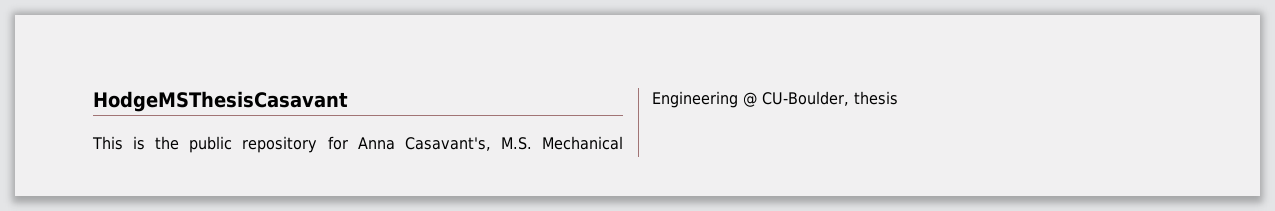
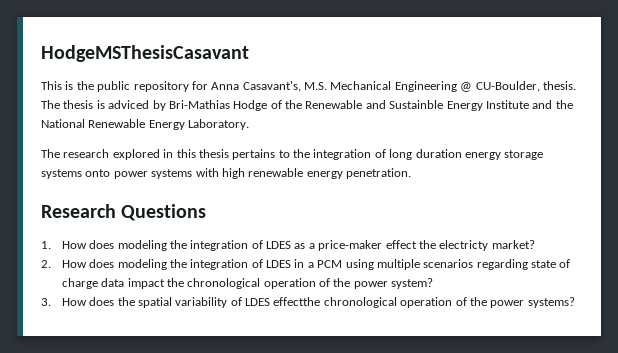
[854,91,898,105] thesis -> [542,81,576,90] [41,100,573,111] [41,119,250,130] [41,149,544,160] [41,168,411,179] [41,204,207,221] [41,240,535,251] [41,259,571,270] [61,278,434,289] [41,297,575,308] thesis. The thesis is adviced by Bri-Mathias Hodge of the Renewable and Sustainble Energy Institute and the National Renewable Energy Laboratory. // The research explored in this thesis pertains to the integration of long duration energy storage systems onto power systems with high renewable energy penetration. // Research Questions // 1. How does modeling the integration of LDES as a price-maker effect the electricty market? // 2. How does modeling the integration of LDES in a PCM using multiple scenarios regarding state of charge data impact the chronological operation of the power system? // 3. How does the spatial variability of LDES effectthe chronological operation of the power systems?

